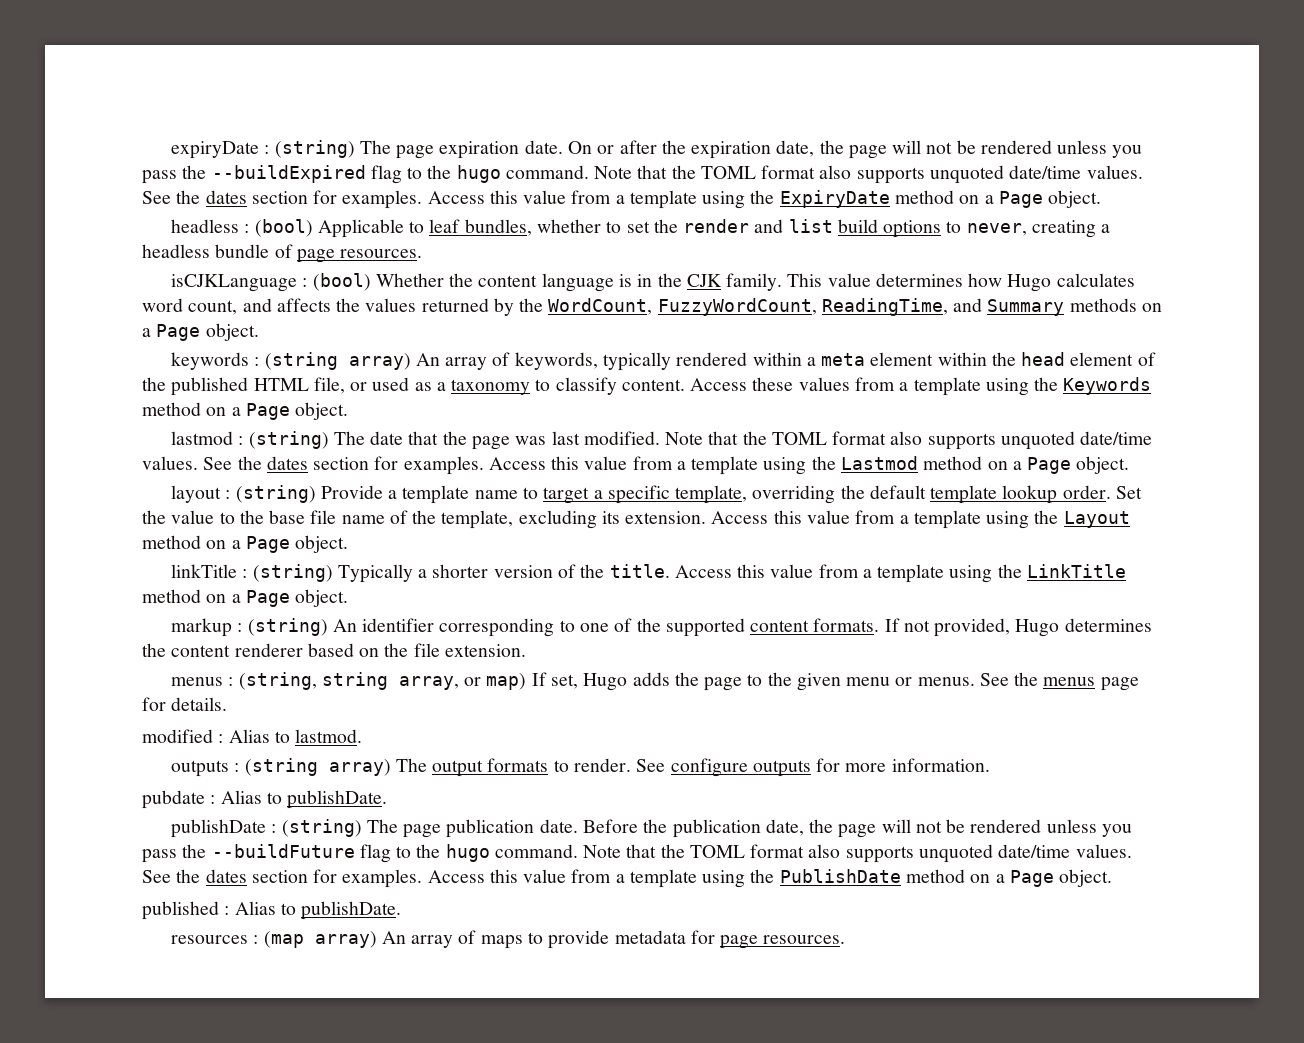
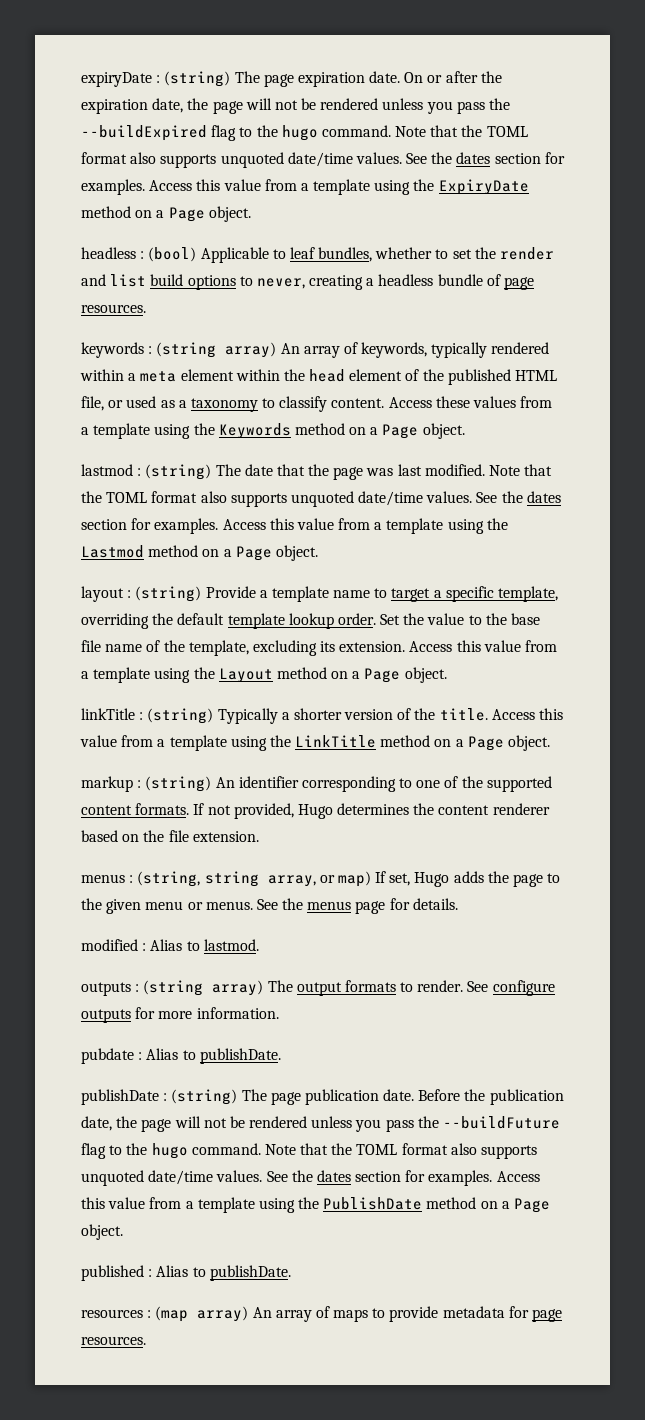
[171,273,1135,292] [142,298,1162,316] [142,323,259,341] // isCJKLanguage : (bool) Whether the content language is in the CJK family. This value determines how Hugo calculates word count, and affects the values returned by the WordCount, FuzzyWordCount, ReadingTime, and Summary methods on a Page object. -> (146, 308) none

